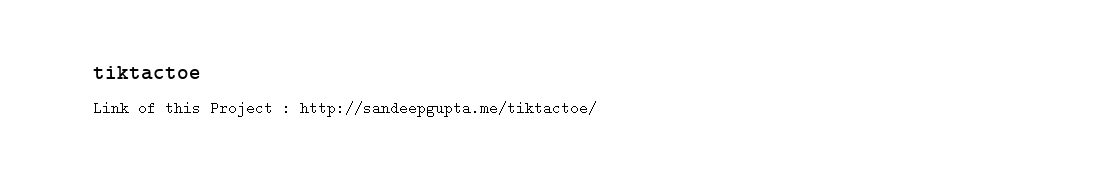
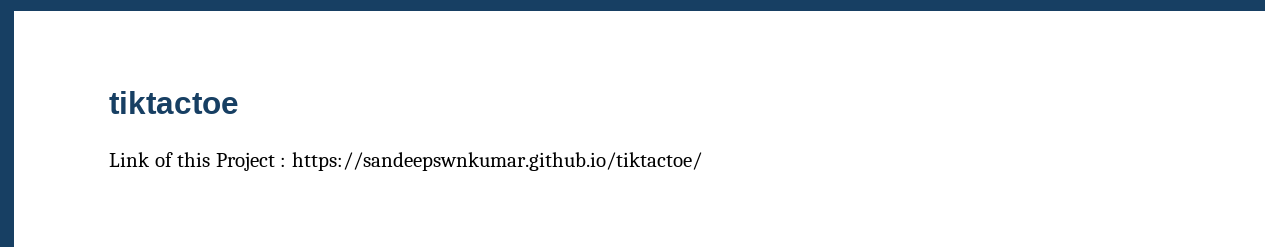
[300,101,597,117] http://sandeepgupta.me/tiktactoe/ -> [291,152,702,171] https://sandeepswnkumar.github.io/tiktactoe/

